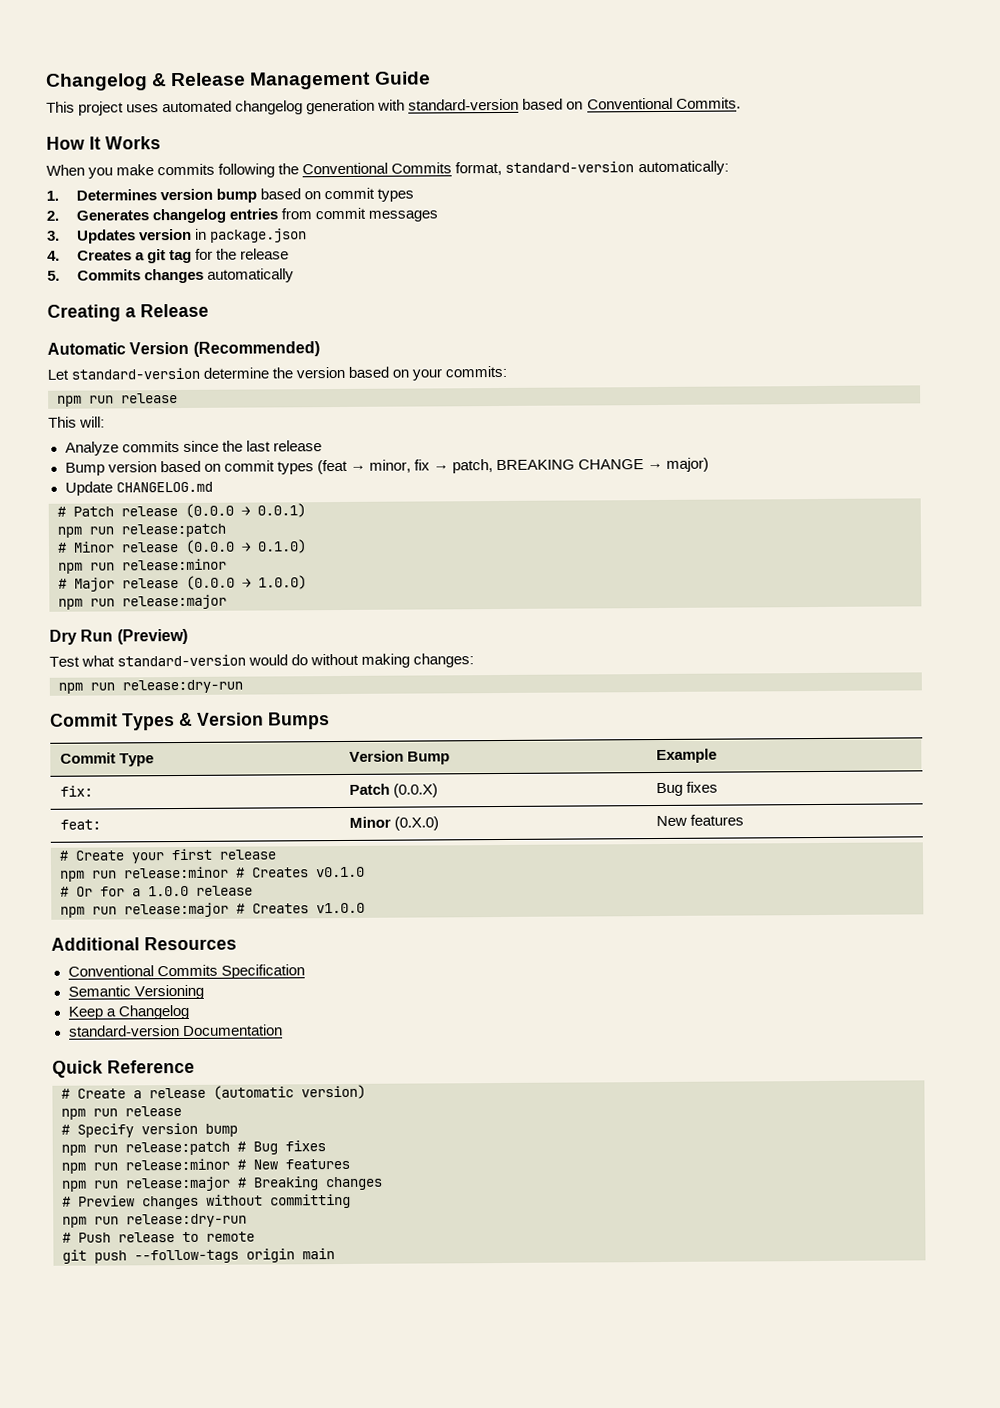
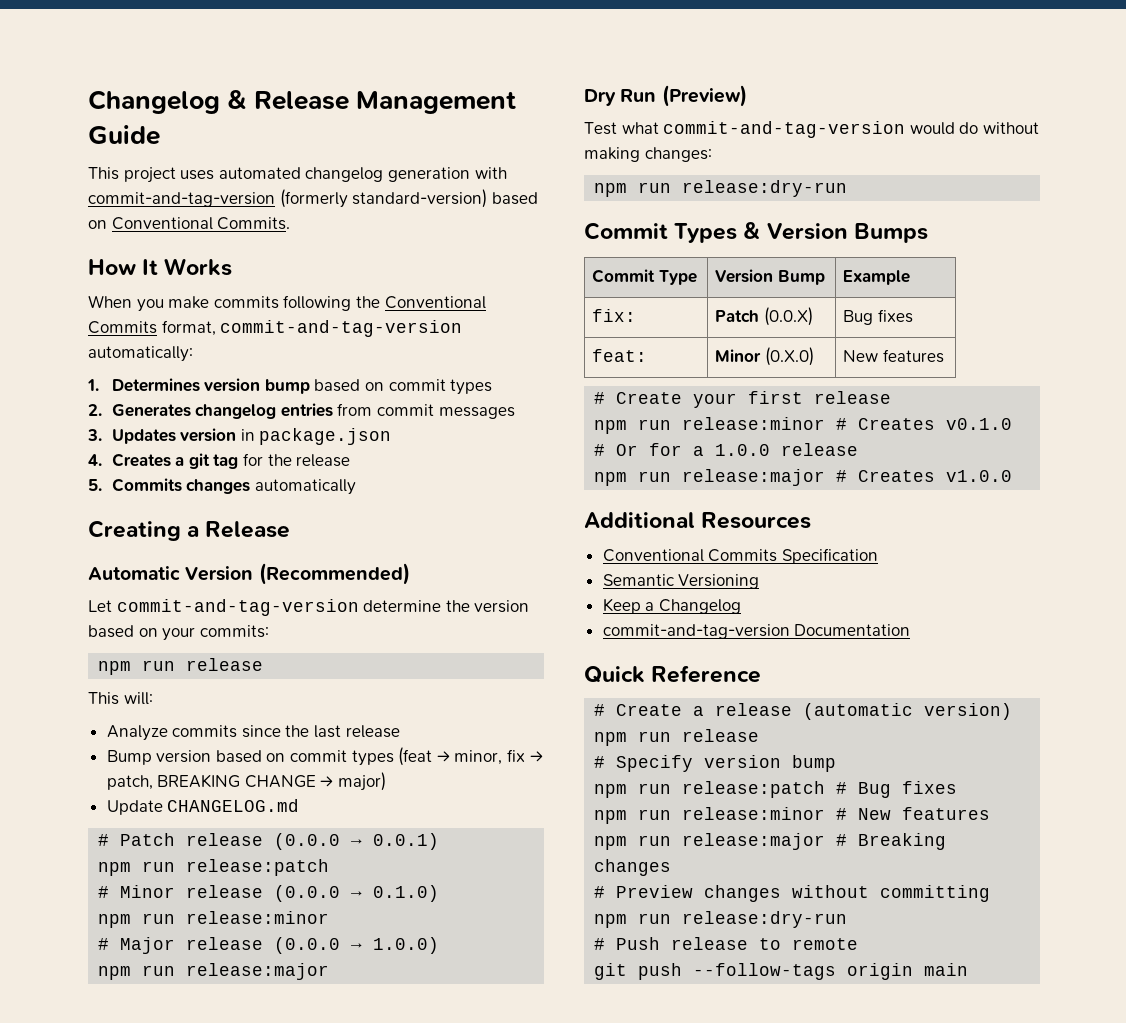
[408,98,520,111] standard-version -> [88,189,488,208] commit-and-tag-version (formerly standard-version)
[505,161,635,173] standard-version -> [220,320,463,337] commit-and-tag-version
[71,367,201,380] standard-version -> [116,599,359,616] commit-and-tag-version
[117,654,247,667] standard-version -> [663,121,906,138] commit-and-tag-version
[68,1025,180,1037] standard-version -> [602,624,790,639] commit-and-tag-version

